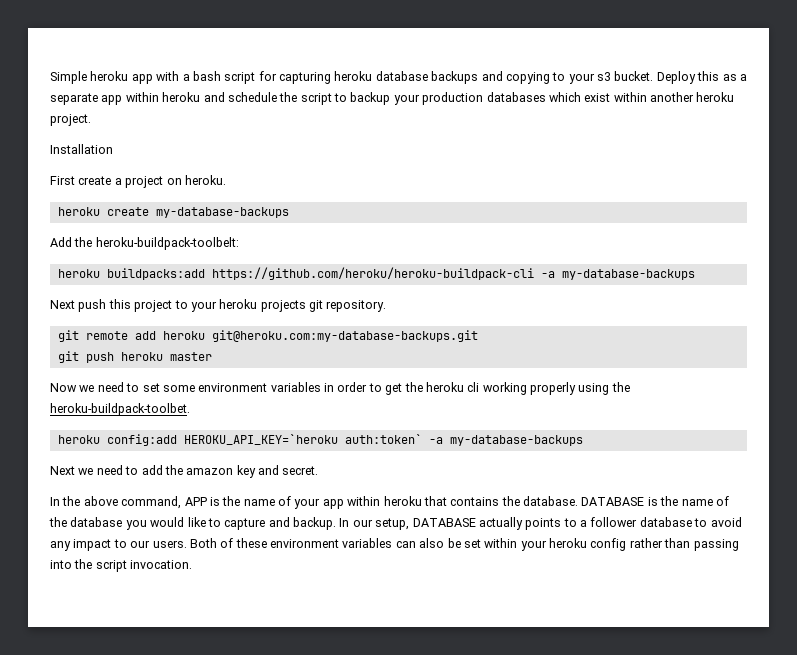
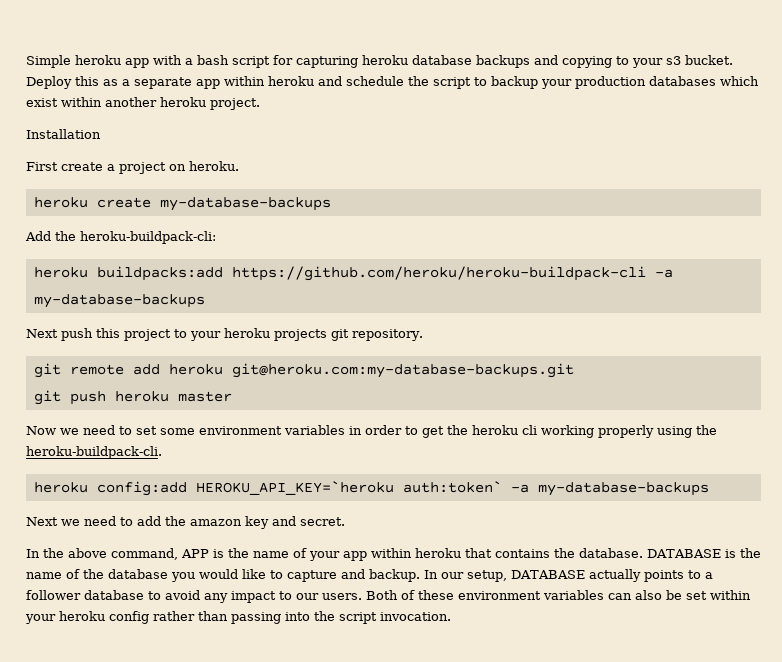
[95,237,239,250] heroku-buildpack-toolbelt: -> [80,231,216,244] heroku-buildpack-cli:
[50,403,190,416] heroku-buildpack-toolbet. -> [26,446,162,459] heroku-buildpack-cli.

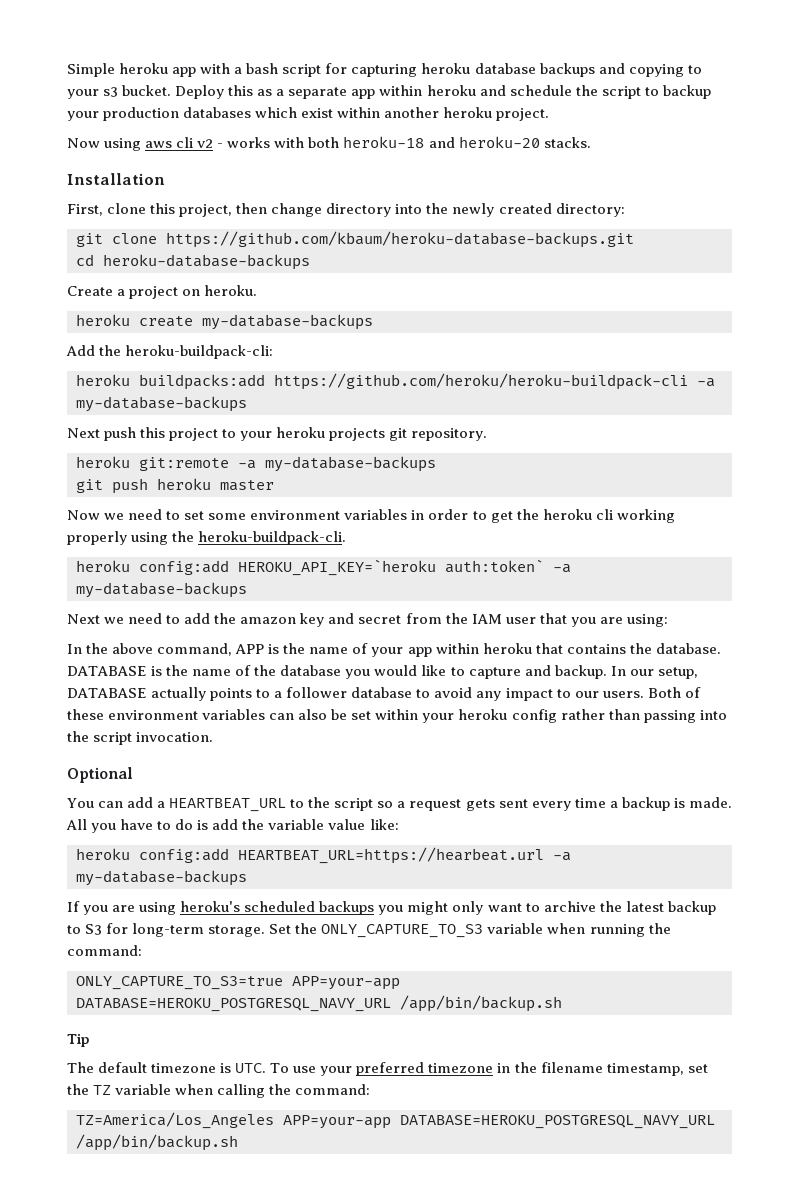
[26,129,101,139] [26,162,103,171] Installation // First create -> [67,136,591,151] [67,173,165,185] [67,203,625,217] [76,231,634,248] [76,254,310,270] [67,286,113,296] Now using aws cli v2 - works with both heroku-18 and heroku-20 stacks. // Installation // First, clone this project, then change directory into the newly created directory: // git clone https://github.com/kbaum/heroku-database-backups.git // cd heroku-database-backups // Create
[33,363,574,378] git remote add heroku git@heroku.com:my-database-backups.git -> [76,456,436,472] heroku git:remote -a my-database-backups
[300,517,345,526] secret. -> [358,613,668,627] secret from the IAM user that you are using:
(451, 616) none -> [67,767,133,783] [67,797,732,812] [66,819,399,833] [76,847,571,864] [76,870,247,886] [67,901,716,915] [67,923,671,938] [67,945,142,956] [76,976,400,990] [76,995,562,1012] [67,1033,90,1047] [67,1062,708,1076] [67,1084,371,1098] [76,1112,715,1129] [76,1134,238,1151] // Optional // You can add a HEARTBEAT_URL to the script so a request gets sent every time a backup is made. All you have to do is add the variable value like: // heroku config:add HEARTBEAT_URL=https://hearbeat.url -a my-database-backups // If you are using heroku's scheduled backups you might only want to archive the latest backup to S3 for long-term storage. Set the ONLY_CAPTURE_TO_S3 variable when running the command: // ONLY_CAPTURE_TO_S3=true APP=your-app DATABASE=HEROKU_POSTGRESQL_NAVY_URL /app/bin/backup.sh // Tip // The default timezone is UTC. To use your preferred timezone in the filename timestamp, set the TZ variable when calling the command: // TZ=America/Los_Angeles APP=your-app DATABASE=HEROKU_POSTGRESQL_NAVY_URL /app/bin/backup.sh

